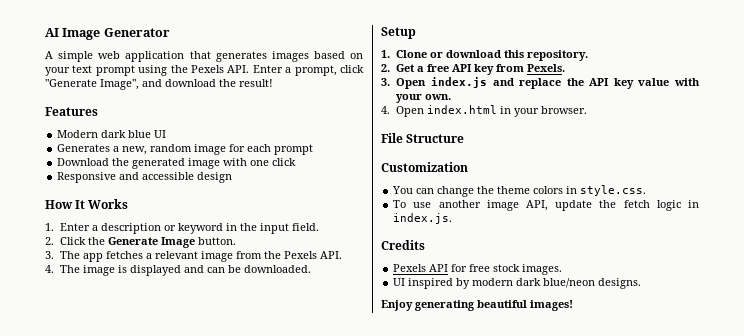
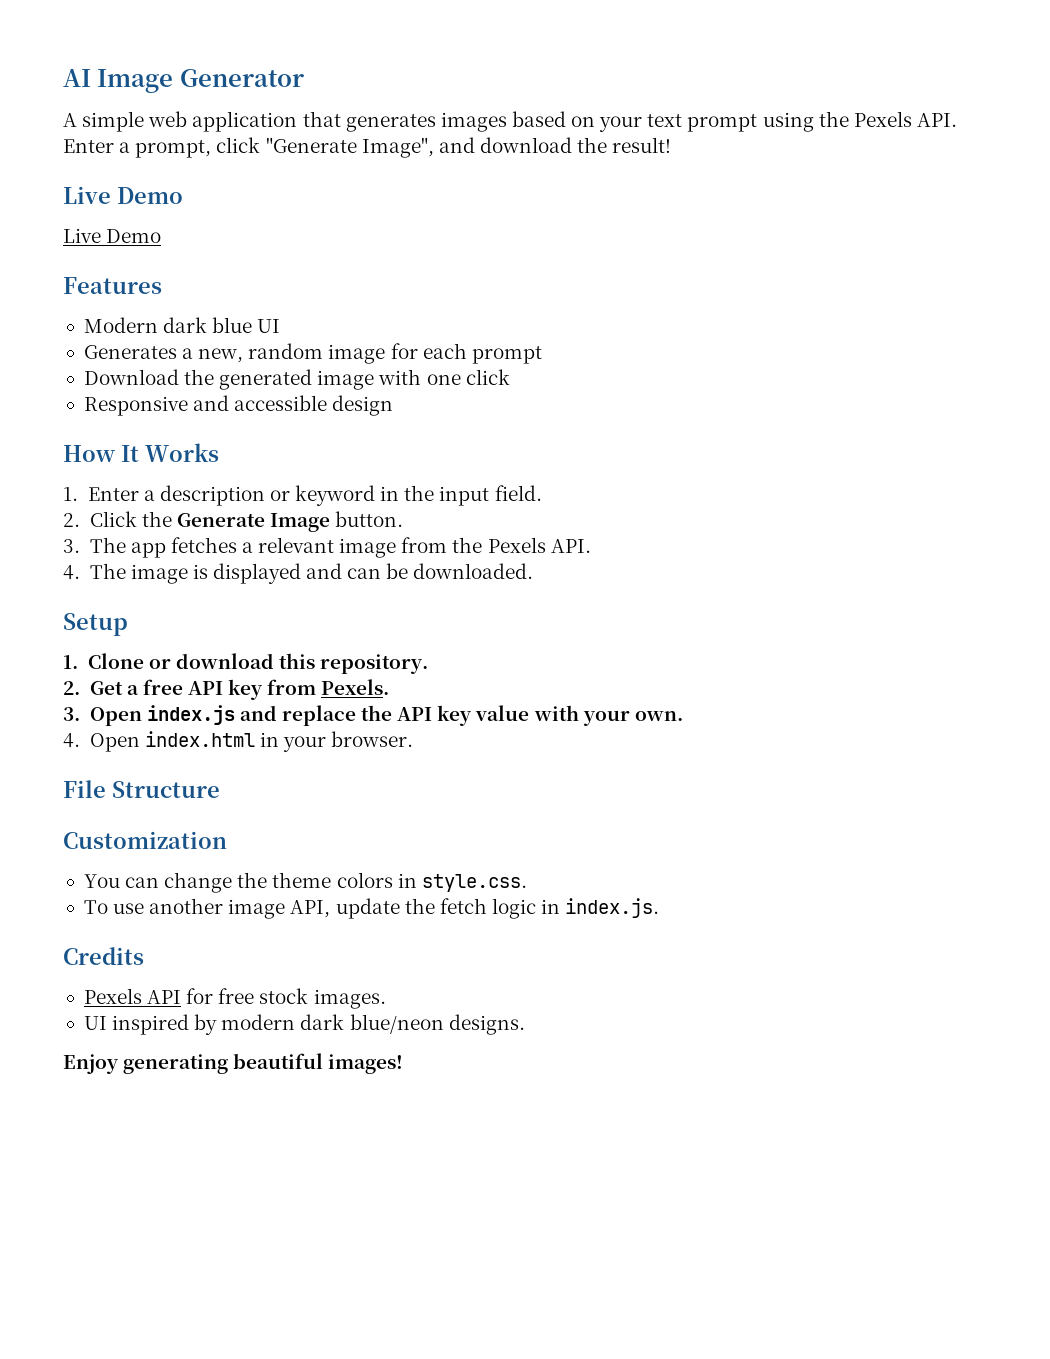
(273, 83) none -> [63,186,183,204] [63,228,162,243] // Live Demo // Live Demo

